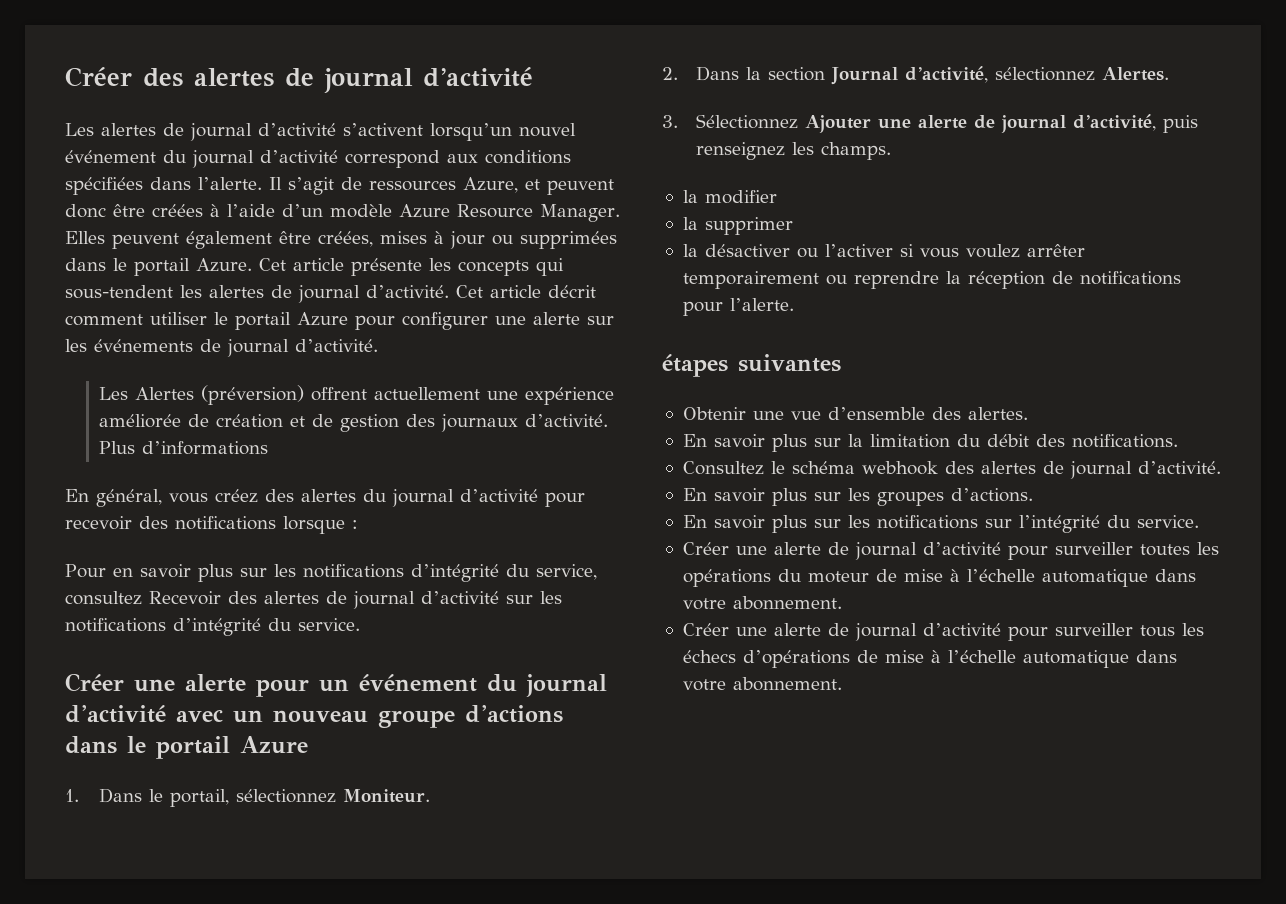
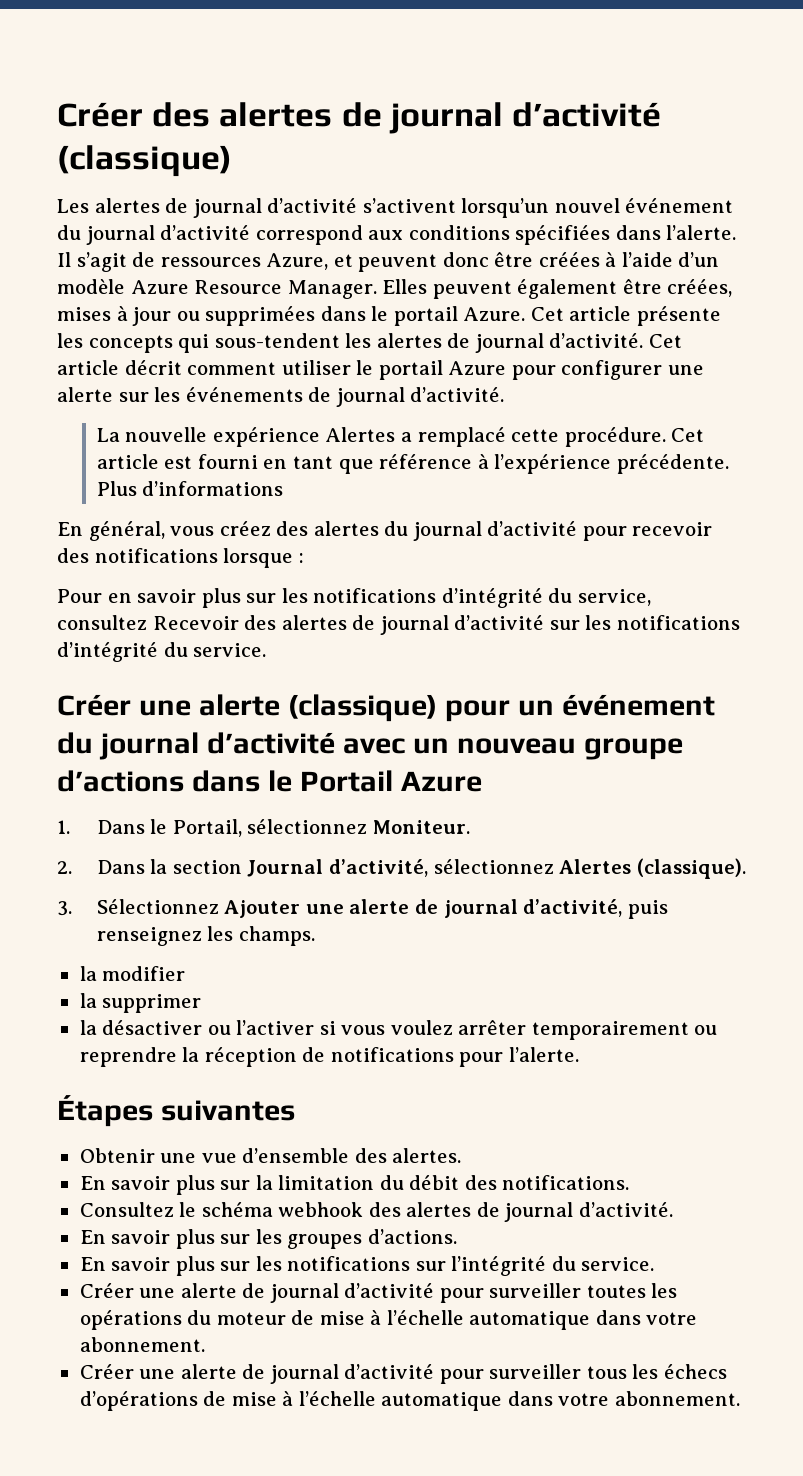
(533, 77) none -> [57,145,232,177] (classique)
[99,385,615,405] [99,414,609,432] Les Alertes (préversion) offrent actuellement une expérience améliorée de création et de gestion des journaux d’activité. -> [96,427,705,447] [96,454,729,474] La nouvelle expérience Alertes a remplacé cette procédure. Cet article est fourni en tant que référence à l’expérience précédente.
(246, 683) none -> [287,694,437,722] (classique)
[156,736,230,759] portail -> [299,770,393,792] Portail
[170,789,230,807] portail, -> [172,819,242,837] Portail,
[1102,67,1170,81] Alertes. -> [559,858,746,879] Alertes (classique).
[662,354,728,377] étapes -> [57,1095,153,1127] Étapes

